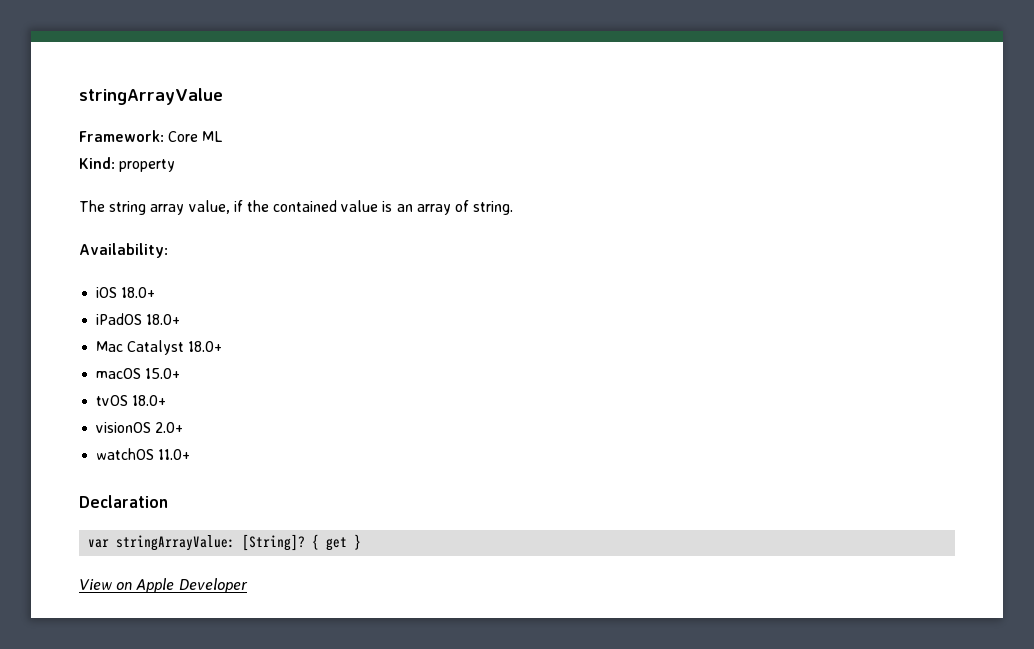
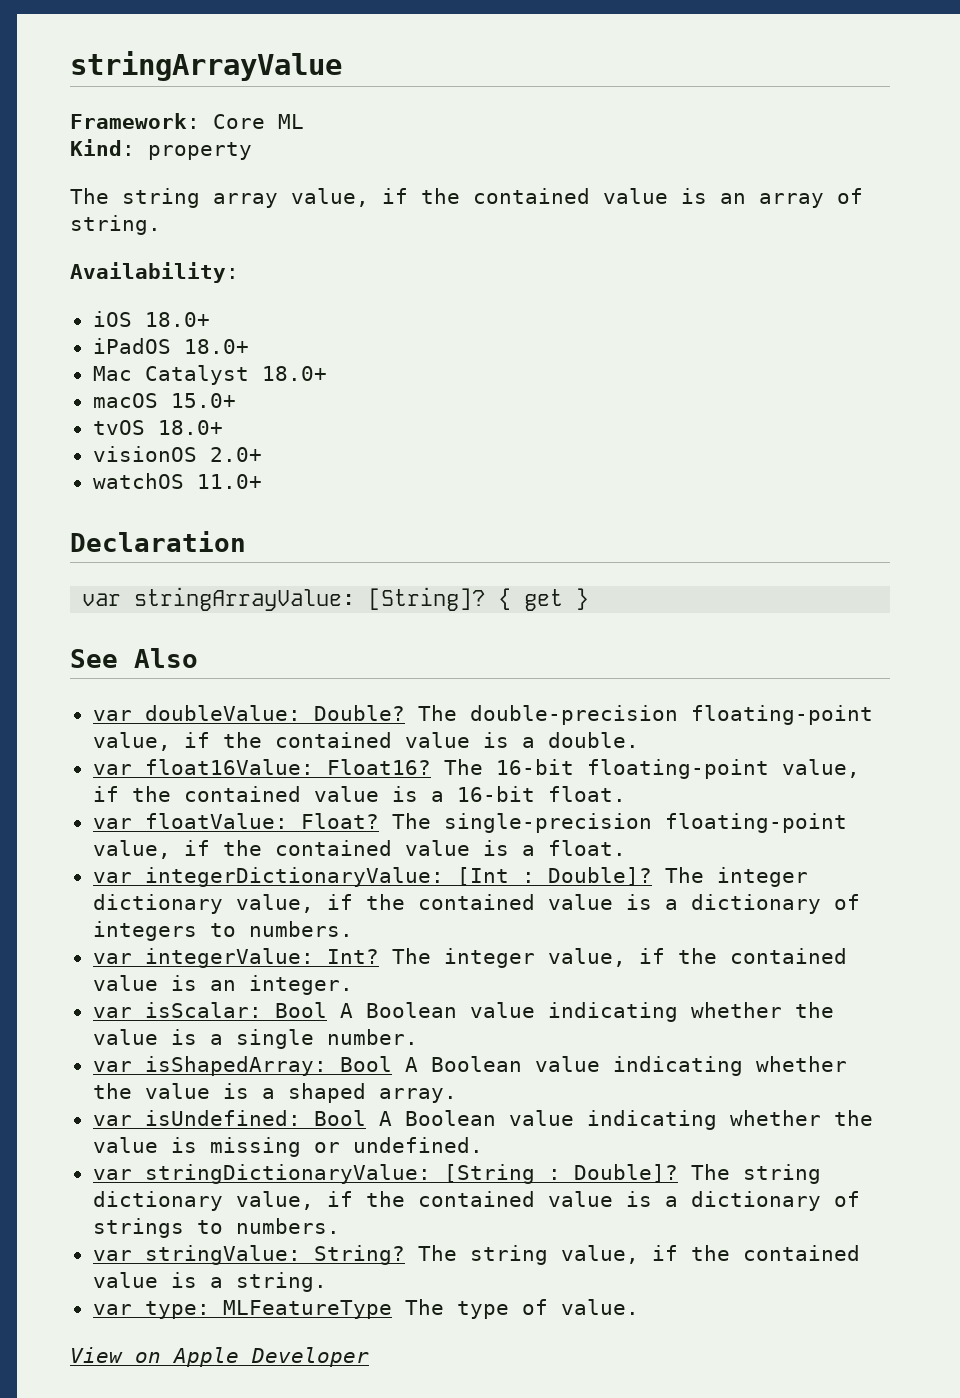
(362, 542) none -> [70,648,198,668] [92,705,873,725] [92,732,639,751] [92,759,860,779] [92,786,626,802] [92,813,847,833] [92,840,626,859] [92,867,808,887] [92,894,860,914] [92,921,353,941] [92,948,847,968] [92,975,353,995] [92,1002,834,1022] [92,1029,418,1049] [92,1056,847,1076] [92,1083,457,1103] [92,1110,873,1130] [92,1137,483,1157] [92,1164,821,1184] [92,1191,860,1211] [92,1218,340,1238] [92,1245,860,1265] [92,1272,327,1292] [92,1299,639,1319] // See Also // var doubleValue: Double? The double-precision floating-point value, if the contained value is a double. // var float16Value: Float16? The 16-bit floating-point value, if the contained value is a 16-bit float. // var floatValue: Float? The single-precision floating-point value, if the contained value is a float. // var integerDictionaryValue: [Int : Double]? The integer dictionary value, if the contained value is a dictionary of integers to numbers. // var integerValue: Int? The integer value, if the contained value is an integer. // var isScalar: Bool A Boolean value indicating whether the value is a single number. // var isShapedArray: Bool A Boolean value indicating whether the value is a shaped array. // var isUndefined: Bool A Boolean value indicating whether the value is missing or undefined. // var stringDictionaryValue: [String : Double]? The string dictionary value, if the contained value is a dictionary of strings to numbers. // var stringValue: String? The string value, if the contained value is a string. // var type: MLFeatureType The type of value.

